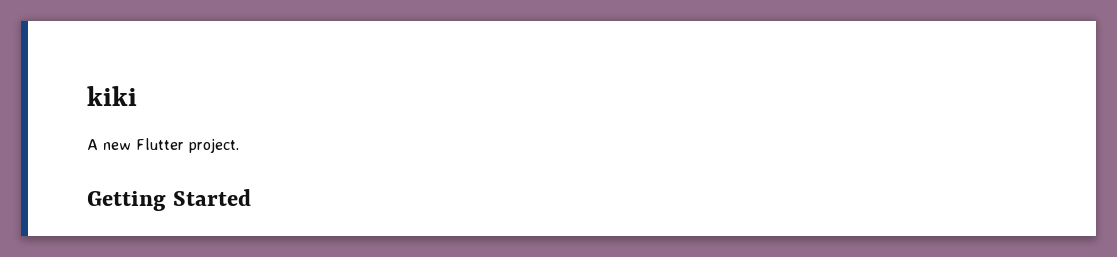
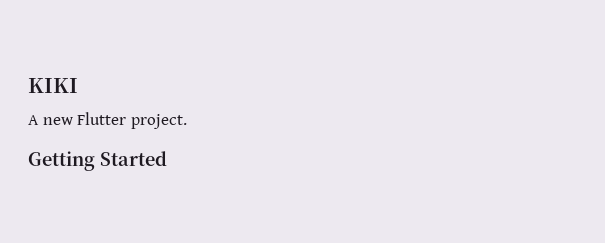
[87,86,137,106] kiki -> [28,78,78,93] KIKI

